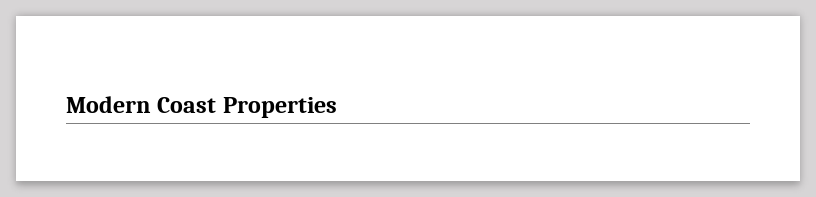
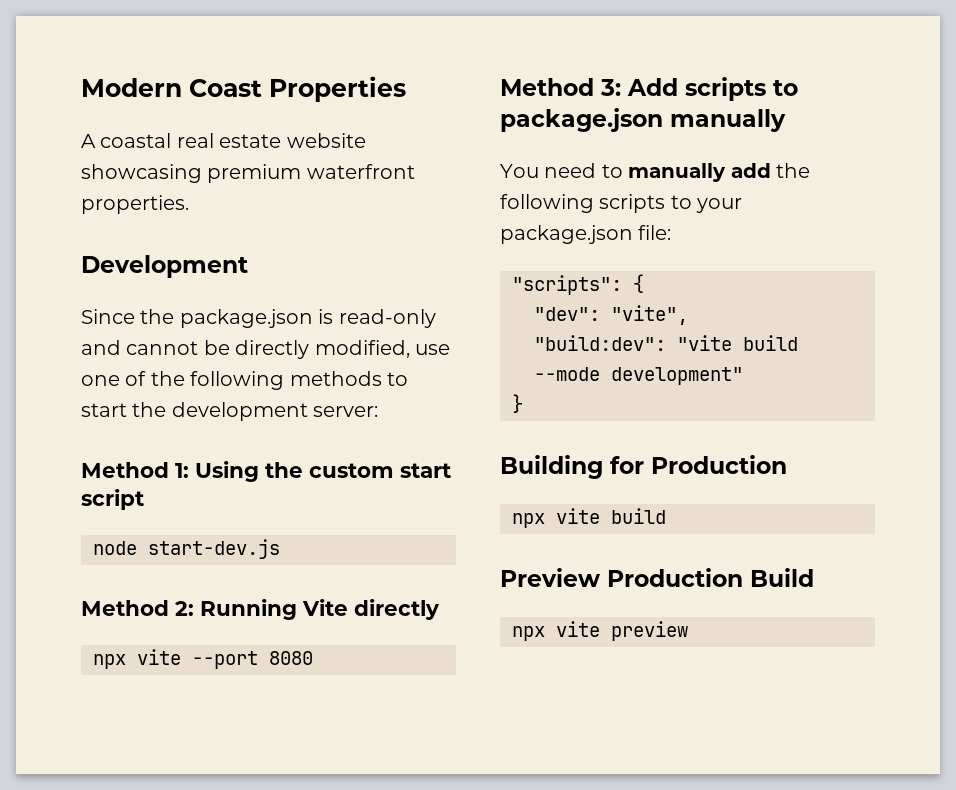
(337, 107) none -> [81,133,366,148] [81,164,415,183] [81,195,189,214] [81,255,248,278] [81,309,436,328] [81,340,450,359] [81,371,408,390] [81,402,379,421] [81,461,451,482] [81,489,144,510] [93,539,280,559] [81,599,440,620] [93,649,313,669] [500,77,798,101] [500,108,786,132] [500,163,810,182] [500,194,743,213] [500,225,672,244] [512,274,644,295] [534,305,688,325] [534,335,798,351] [534,367,743,385] [512,394,523,413] [500,455,787,479] [512,508,666,528] [500,568,814,587] [512,621,688,641] // A coastal real estate website showcasing premium waterfront properties. // Development // Since the package.json is read-only and cannot be directly modified, use one of the following methods to start the development server: // Method 1: Using the custom start script // node start-dev.js // Method 2: Running Vite directly // npx vite --port 8080 // Method 3: Add scripts to package.json manually // You need to manually add the following scripts to your package.json file: // "scripts": { // "dev": "vite", // "build:dev": "vite build --mode development" // } // Building for Production // npx vite build // Preview Production Build // npx vite preview

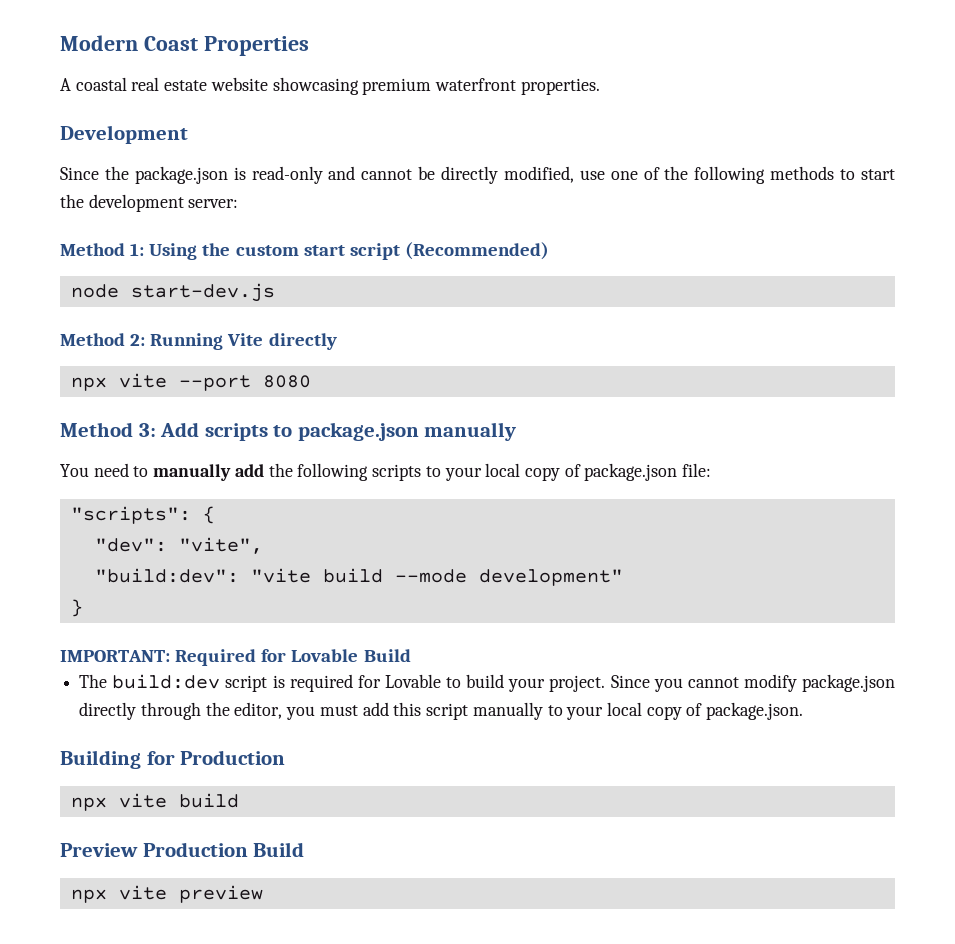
(144, 499) none -> [404,242,549,260] (Recommended)
(743, 205) none -> [485,463,581,481] local copy of
(523, 403) none -> [60,649,411,666] [79,674,896,692] [79,702,804,720] // IMPORTANT: Required for Lovable Build // The build:dev script is required for Lovable to build your project. Since you cannot modify package.json directly through the editor, you must add this script manually to your local copy of package.json.

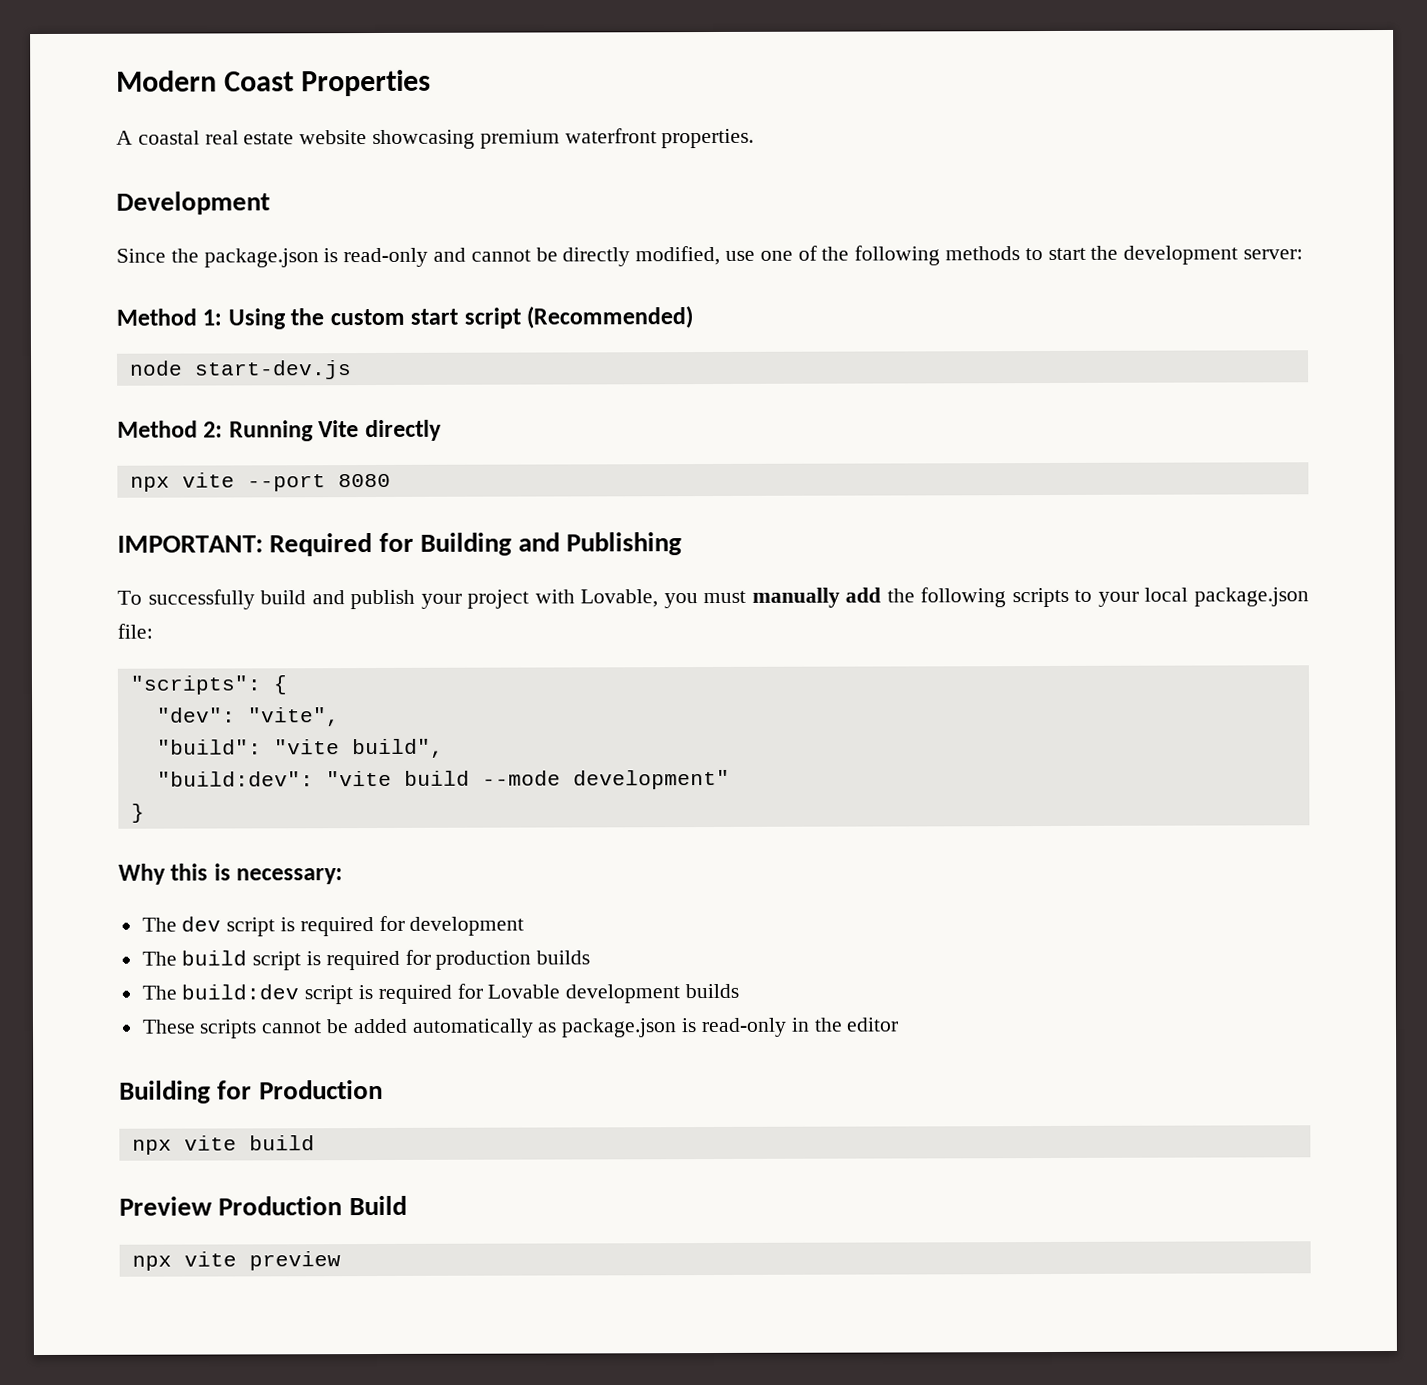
[60,422,517,441] [60,463,149,477] Method 3: Add scripts to package.json manually // You need to -> [117,532,683,557] [117,589,747,610] IMPORTANT: Required for Building and Publishing // To successfully build and publish your project with Lovable, you must
[524,464,581,481] copy of -> (1189, 594) none
(263, 545) none -> [156,738,444,759] // "build": "vite build",
[60,649,411,666] IMPORTANT: Required for Lovable Build -> [118,863,344,885] [141,915,525,937] [141,949,591,971] Why this is necessary: // The dev script is required for development // The build script is required for production builds
[446,674,896,692] [79,702,804,720] to build your project. Since you cannot modify package.json directly through the editor, you must add this script manually to your local copy of package.json. -> [565,983,740,1004] [141,1017,900,1039] development builds // These scripts cannot be added automatically as package.json is read-only in the editor

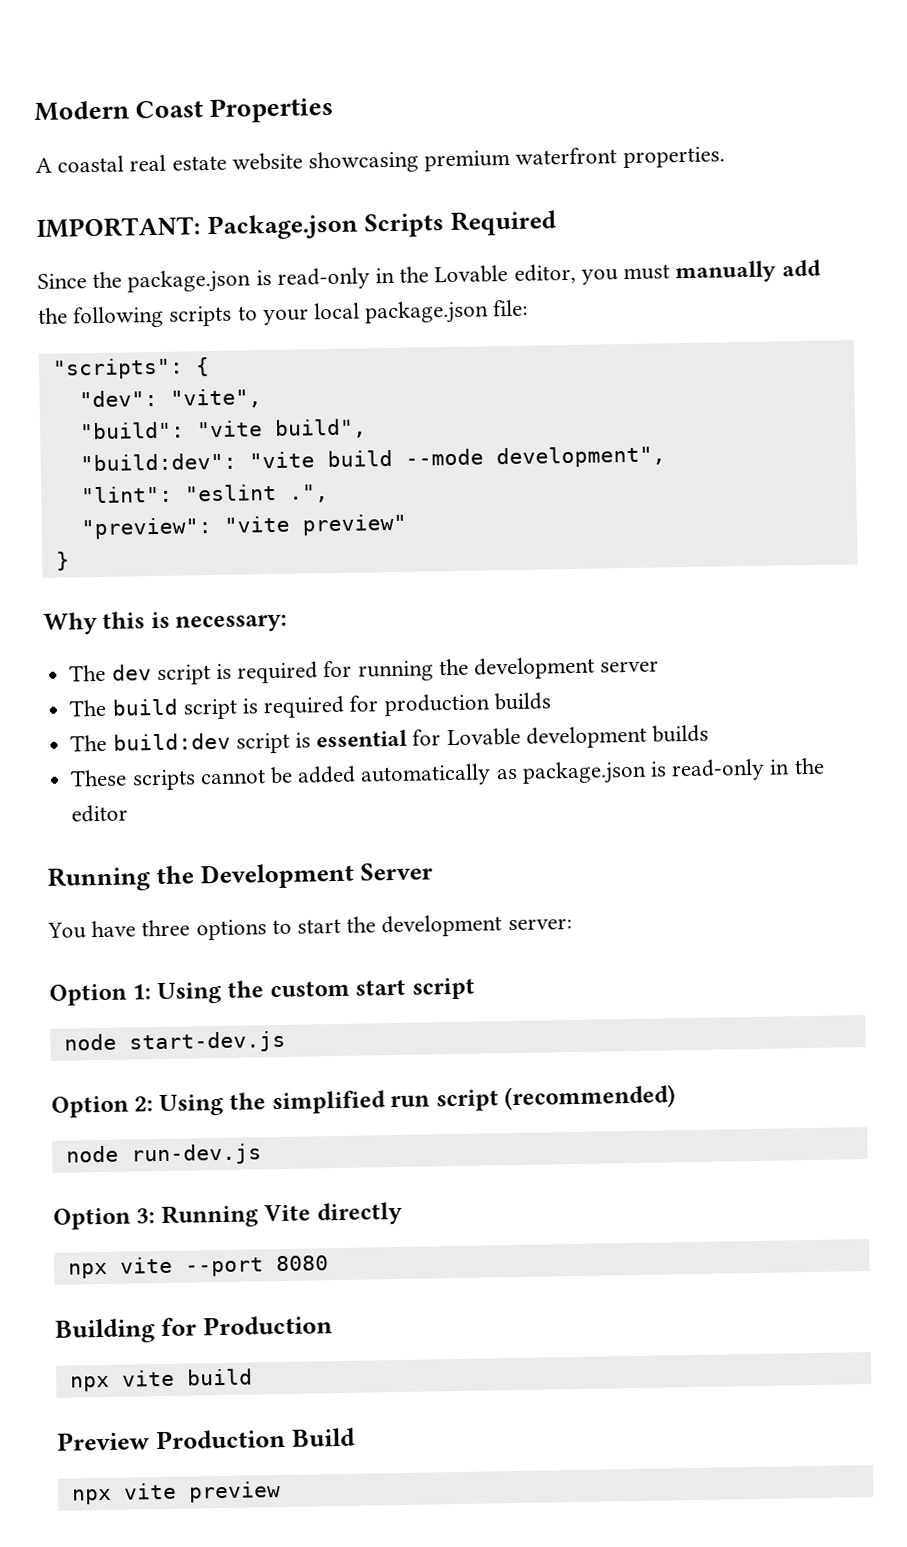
[116,191,270,215] Development -> [36,210,557,241] IMPORTANT: Package.json Scripts Required
[433,245,1304,267] [116,306,694,330] [129,360,352,380] [117,419,442,442] [129,472,391,492] [117,532,683,557] [117,589,659,610] and cannot be directly modified, use one of the following methods to start the development server: // Method 1: Using the custom start script (Recommended) // node start-dev.js // Method 2: Running Vite directly // npx vite --port 8080 // IMPORTANT: Required for Building and Publishing // To successfully build and publish your project with Lovable, -> [375,263,576,284] in the Lovable editor,
[572,769,730,790] development" -> [495,445,666,469] [80,483,329,504] [80,513,407,540] development", // "lint": "eslint .", // "preview": "vite preview"
[409,916,525,936] development -> [357,656,660,682] running the development server
[377,984,452,1004] required -> [316,729,409,748] essential
(900, 1024) none -> [47,862,433,892] [47,914,572,941] [49,977,475,1006] [63,1030,286,1054] [51,1084,677,1118] [65,1143,262,1166] [53,1201,403,1230] [67,1255,329,1279] // Running the Development Server // You have three options to start the development server: // Option 1: Using the custom start script // node start-dev.js // Option 2: Using the simplified run script (recommended) // node run-dev.js // Option 3: Running Vite directly // npx vite --port 8080

